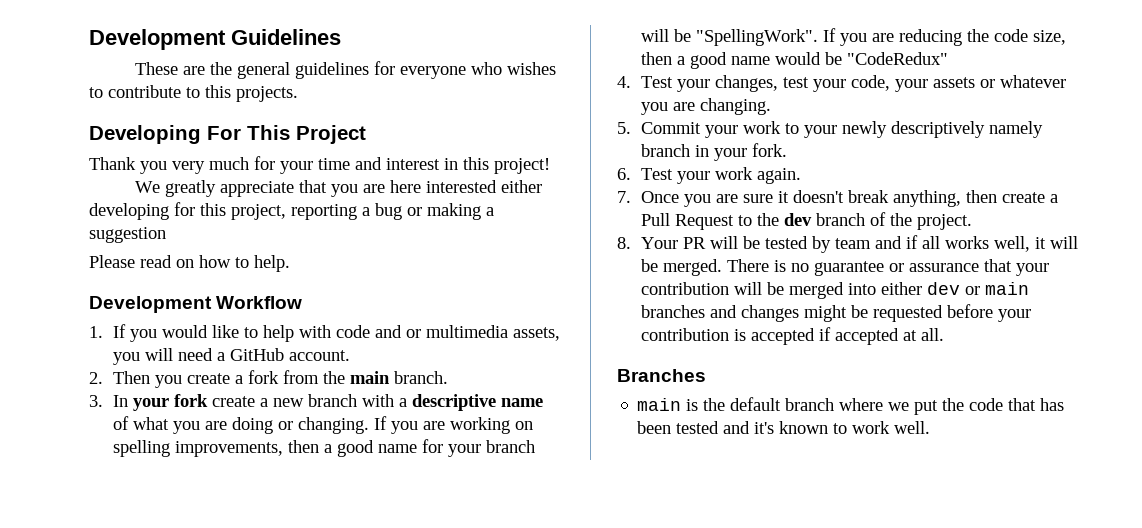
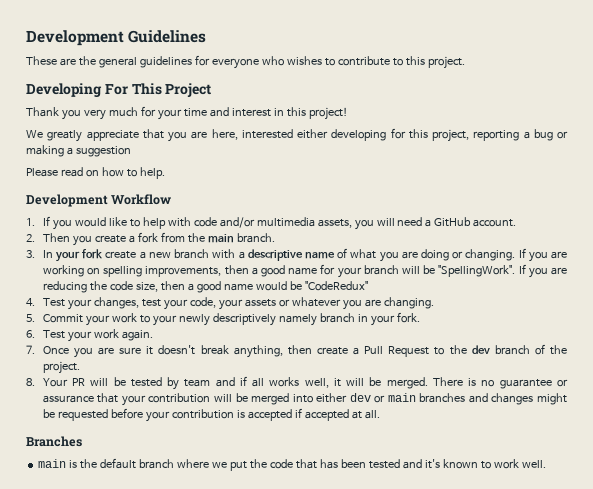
[236,86,298,102] projects. -> [427,56,465,69] project.
[390,180,422,193] here -> [211,129,238,140] here,
[375,325,422,338] and or -> [219,217,255,228] and/or

